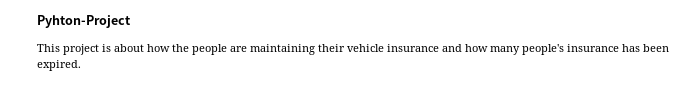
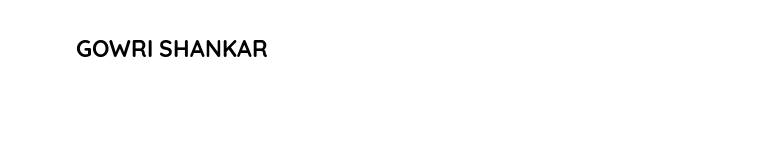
[37,15,131,28] [37,44,669,55] [37,60,81,71] Pyhton-Project // This project is about how the people are maintaining their vehicle insurance and how many people's insurance has been expired. -> [76,39,269,57] GOWRI SHANKAR

